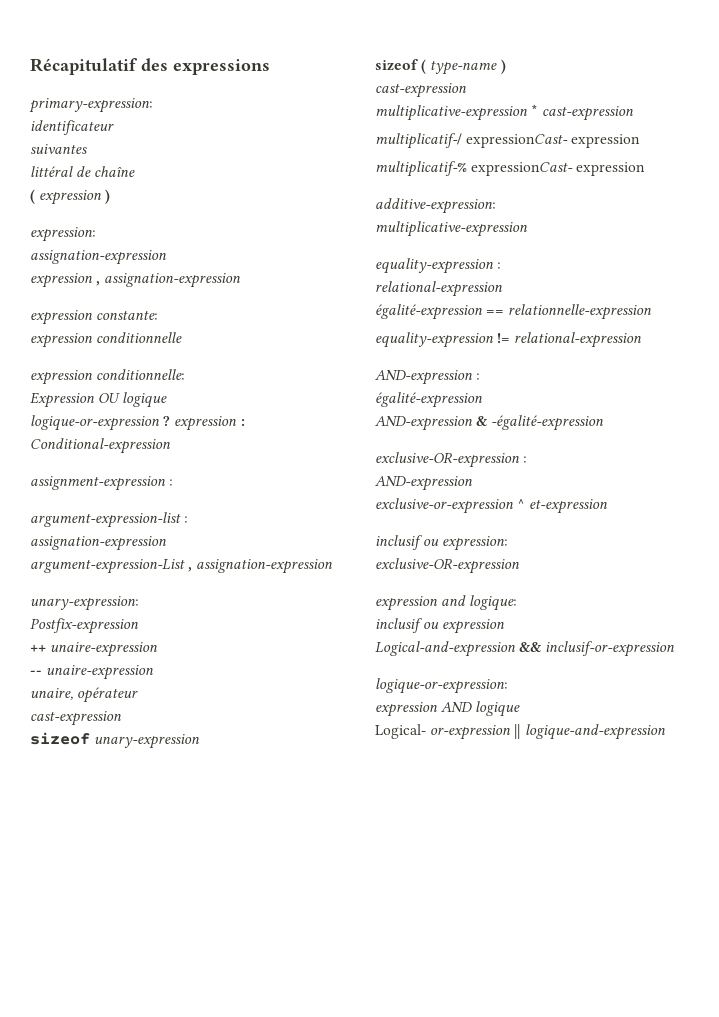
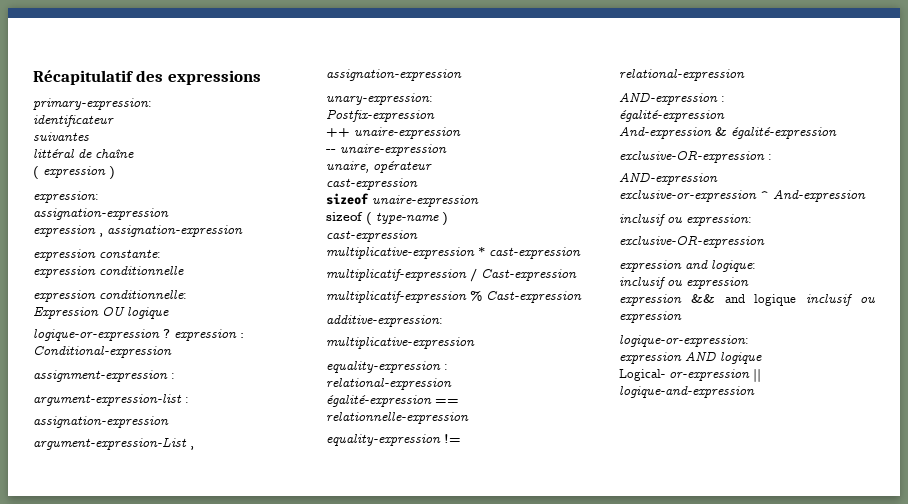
[94,734,201,749] unary-expression -> [372,195,479,207] unaire-expression
[375,133,641,149] [375,161,646,177] multiplicatif-/ expressionCast- expression // multiplicatif-% expressionCast- expression -> [326,268,577,282] [326,291,582,303] multiplicatif-expression / Cast-expression // multiplicatif-expression % Cast-expression
[375,415,605,431] AND-expression & -égalité-expression -> [619,127,837,139] And-expression & égalité-expression
[529,499,609,514] et-expression -> [773,190,866,202] And-expression
[375,641,676,657] Logical-and-expression && inclusif-or-expression -> [619,294,876,306] [619,311,682,323] expression && and logique inclusif ou expression

